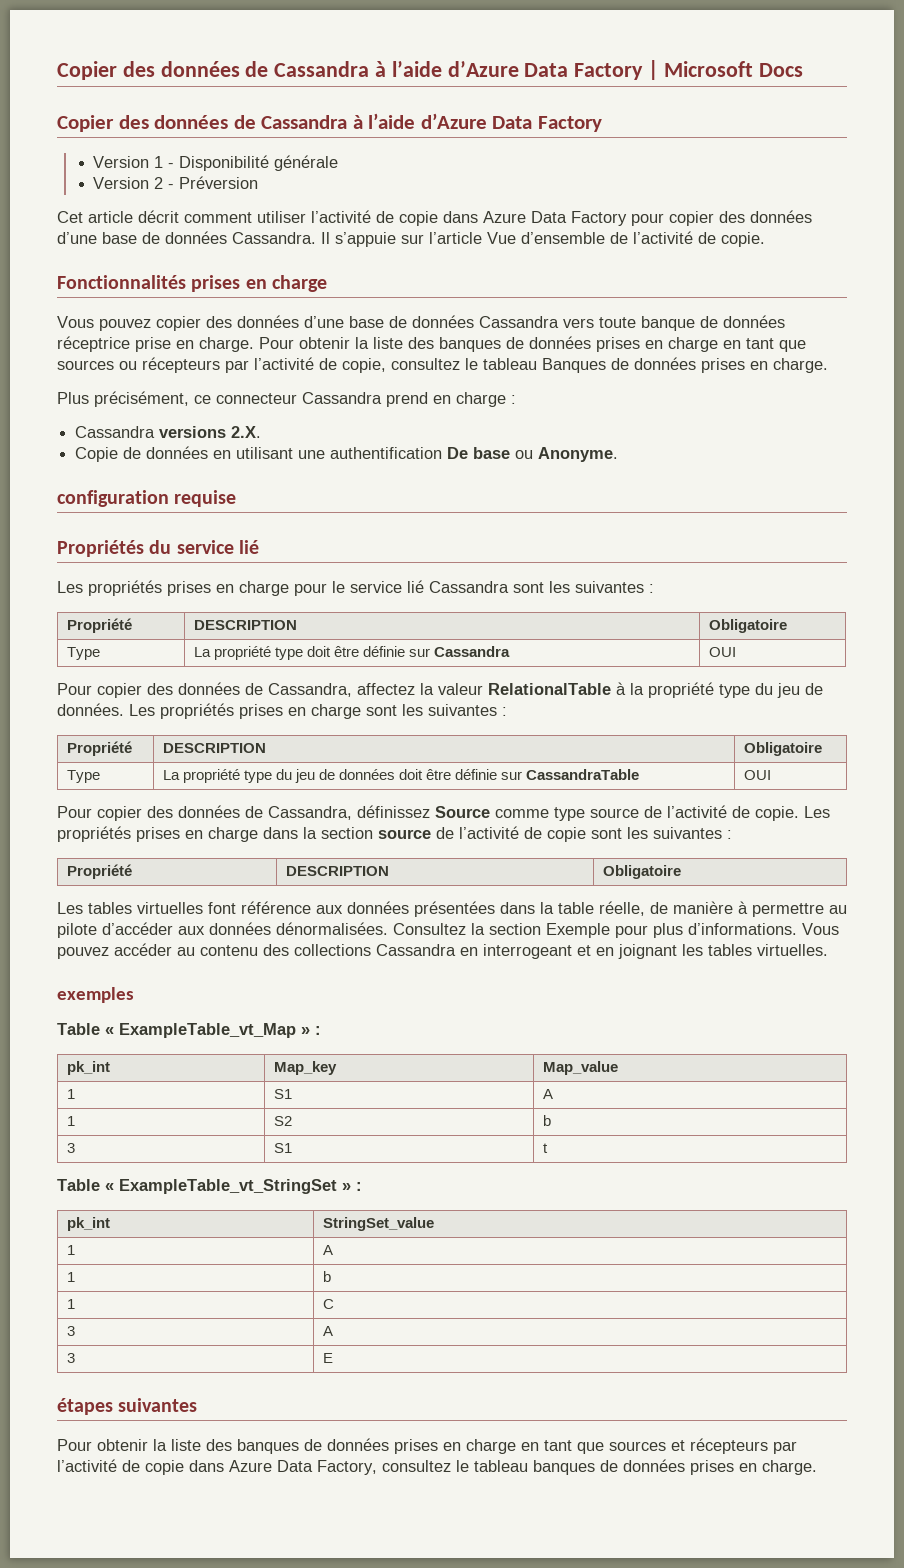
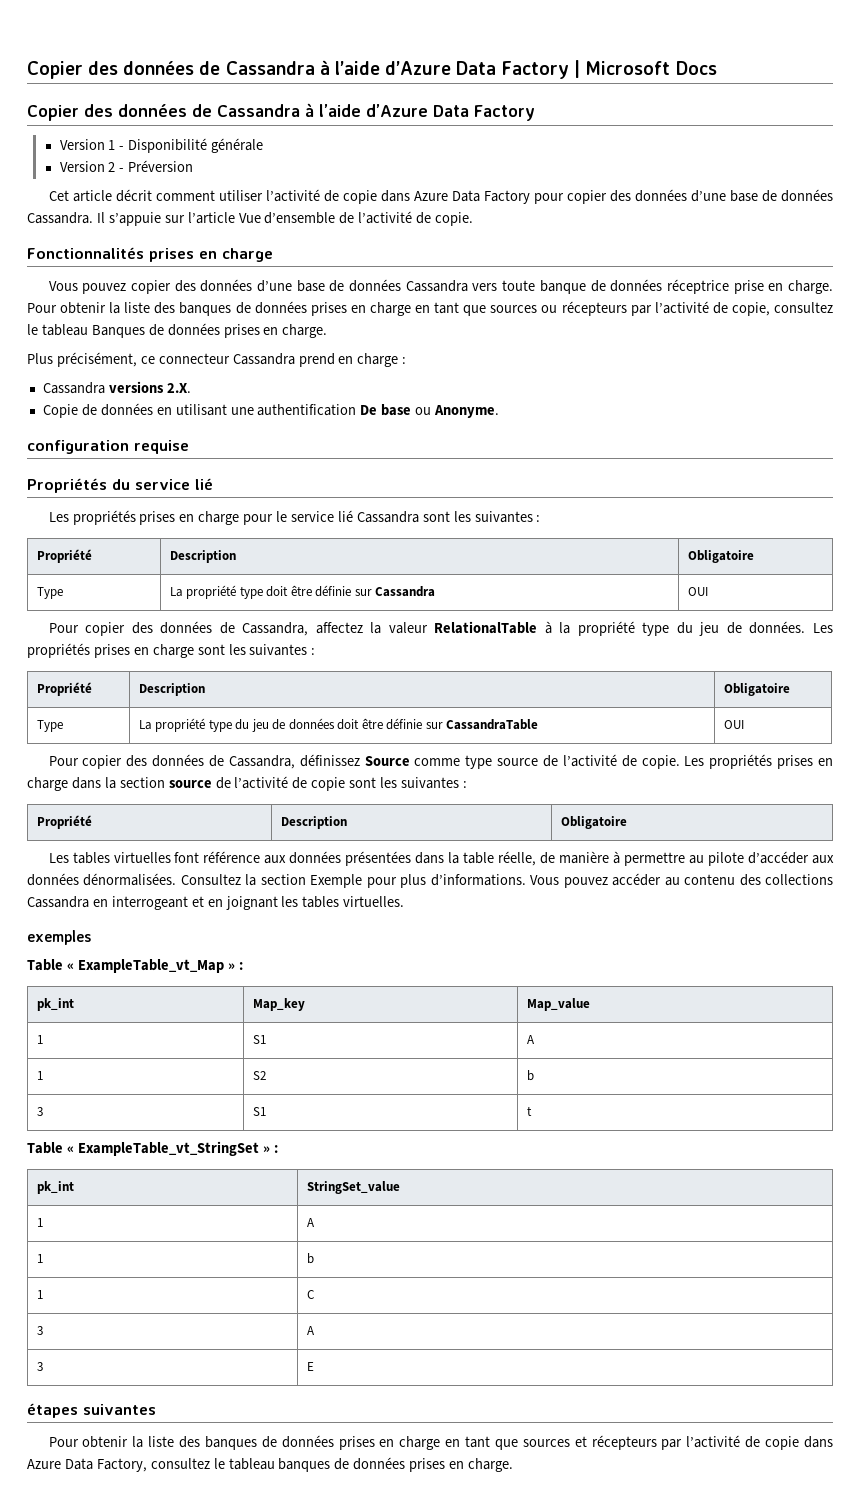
[193,620,297,630] DESCRIPTION -> [169,550,236,563] Description
[162,743,266,753] DESCRIPTION -> [138,683,205,696] Description
[285,866,389,876] DESCRIPTION -> [280,816,347,829] Description

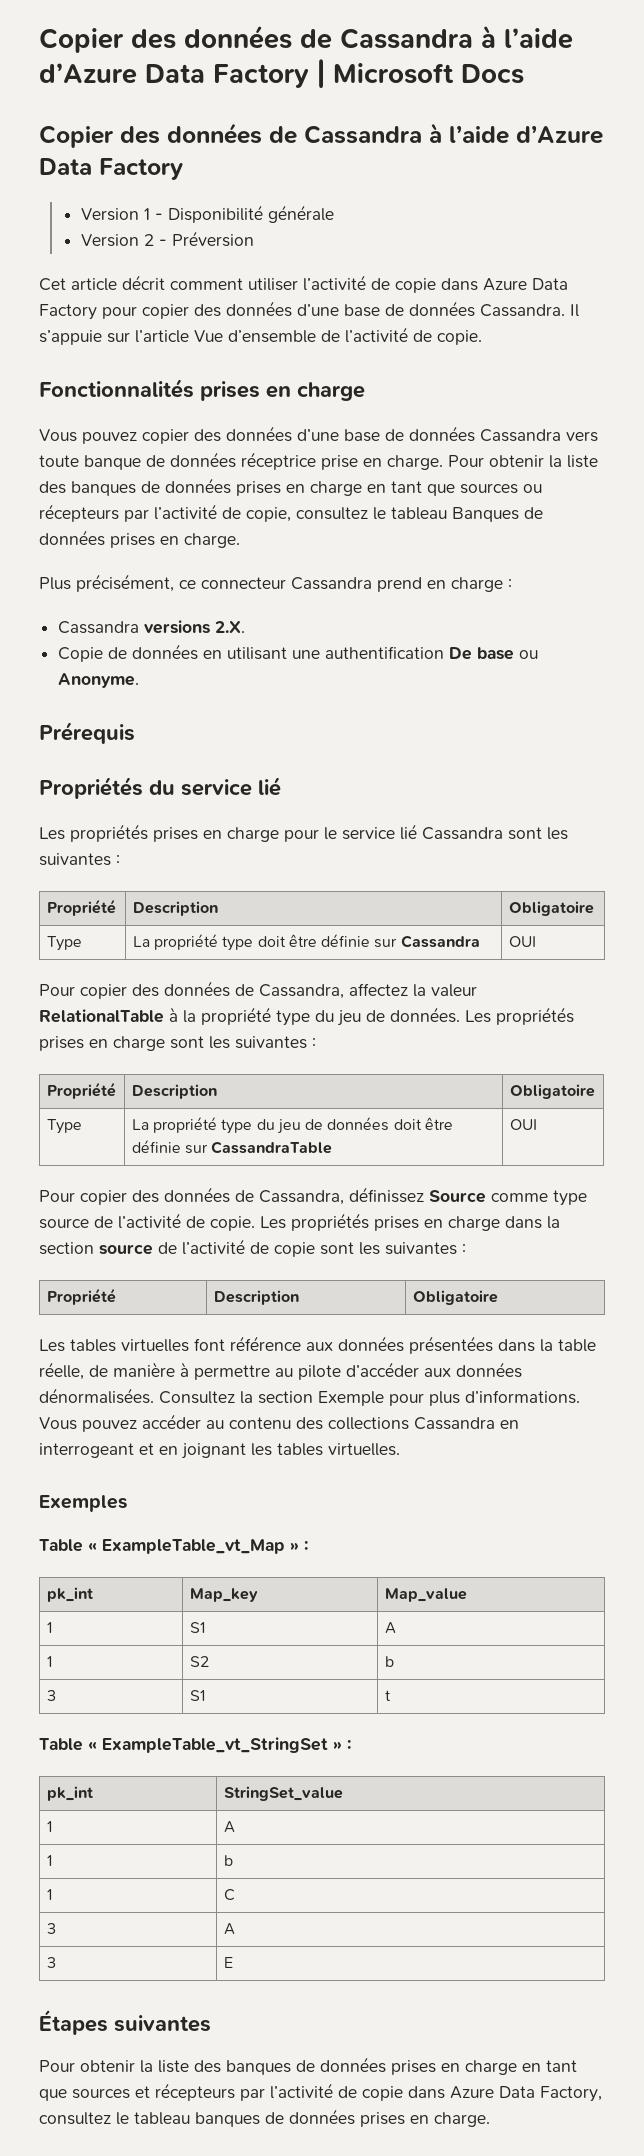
[27,440,189,454] configuration requise -> [39,722,135,744] Prérequis
[27,930,91,945] exemples -> [39,1495,127,1512] Exemples
[27,1403,78,1418] étapes -> [39,2009,108,2035] Étapes

